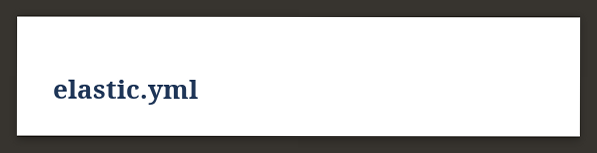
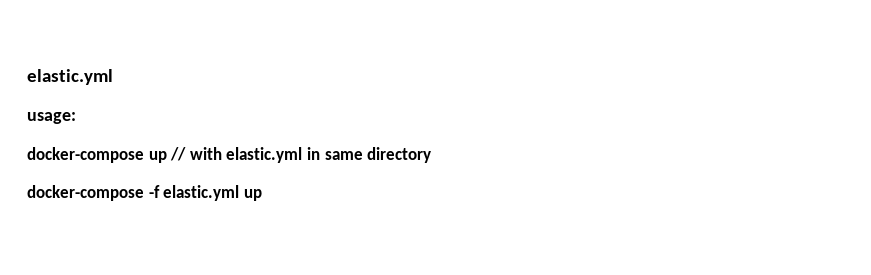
[52,79,198,105] elastic.yml -> [27,69,113,85] [27,112,76,124] [27,147,432,163] [27,185,262,201] elastic.yml // usage: // docker-compose up // with elastic.yml in same directory // docker-compose -f elastic.yml up

